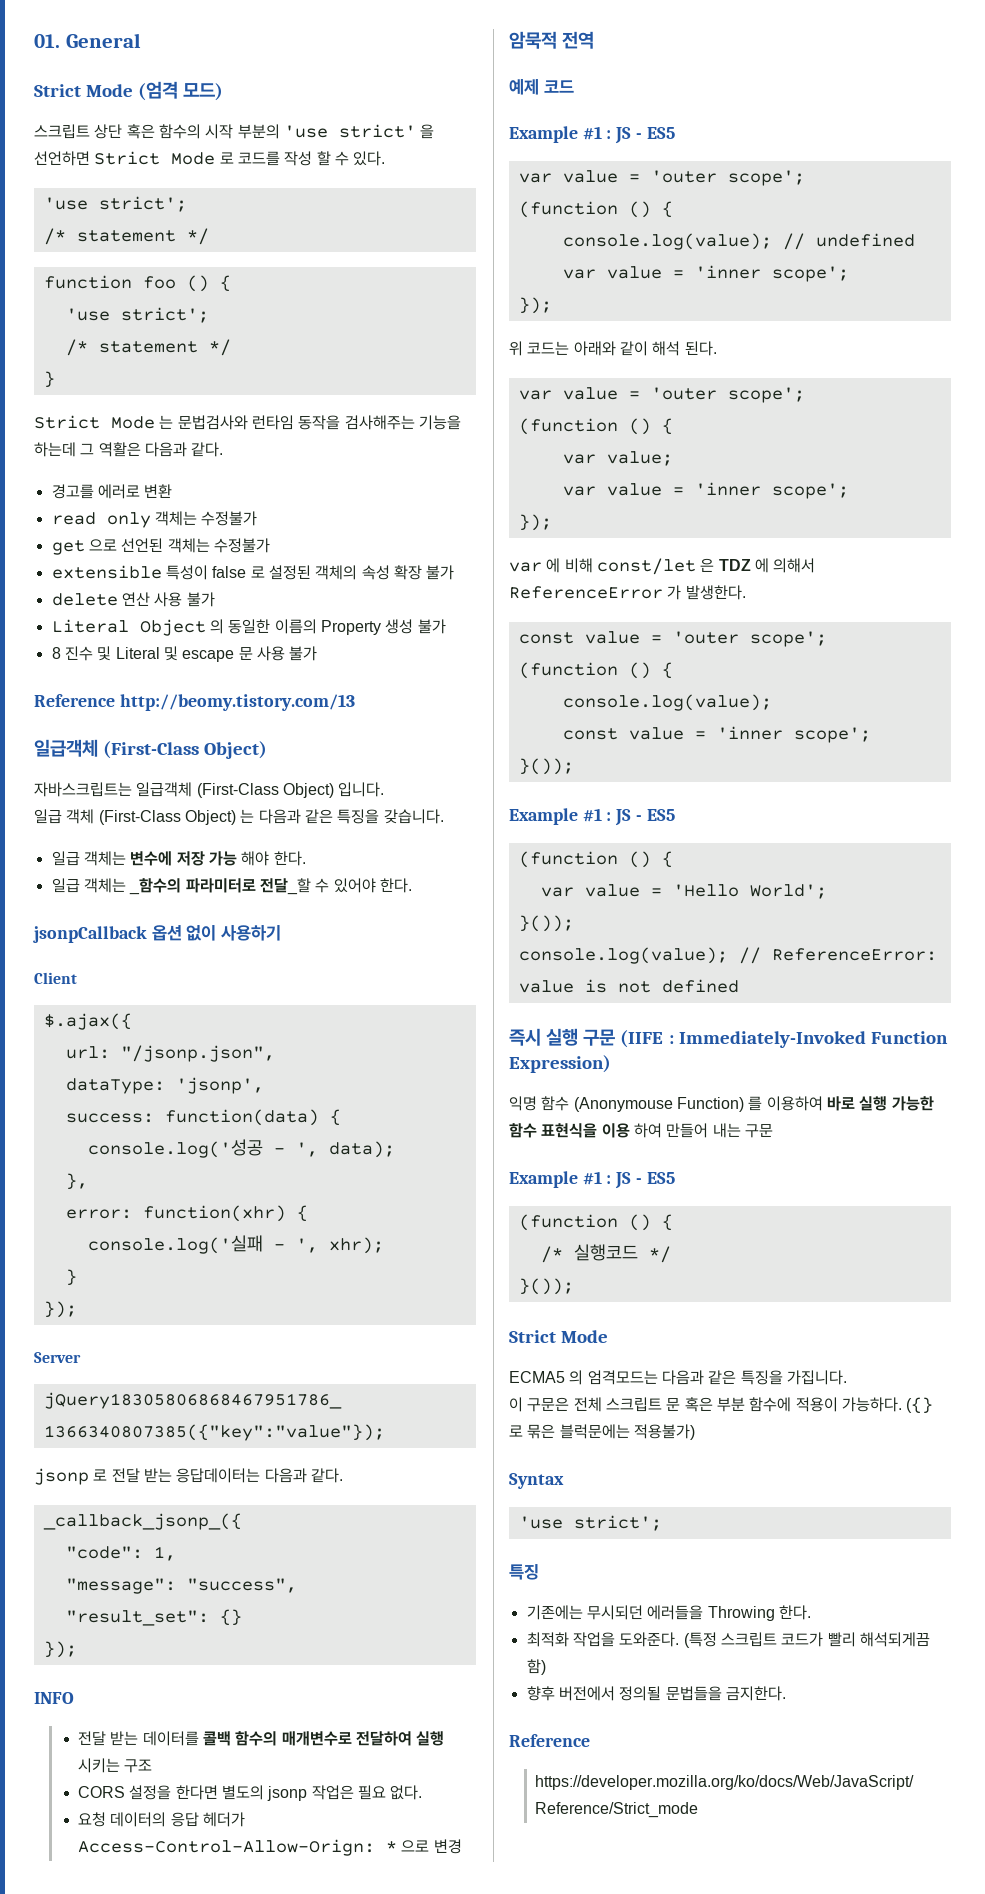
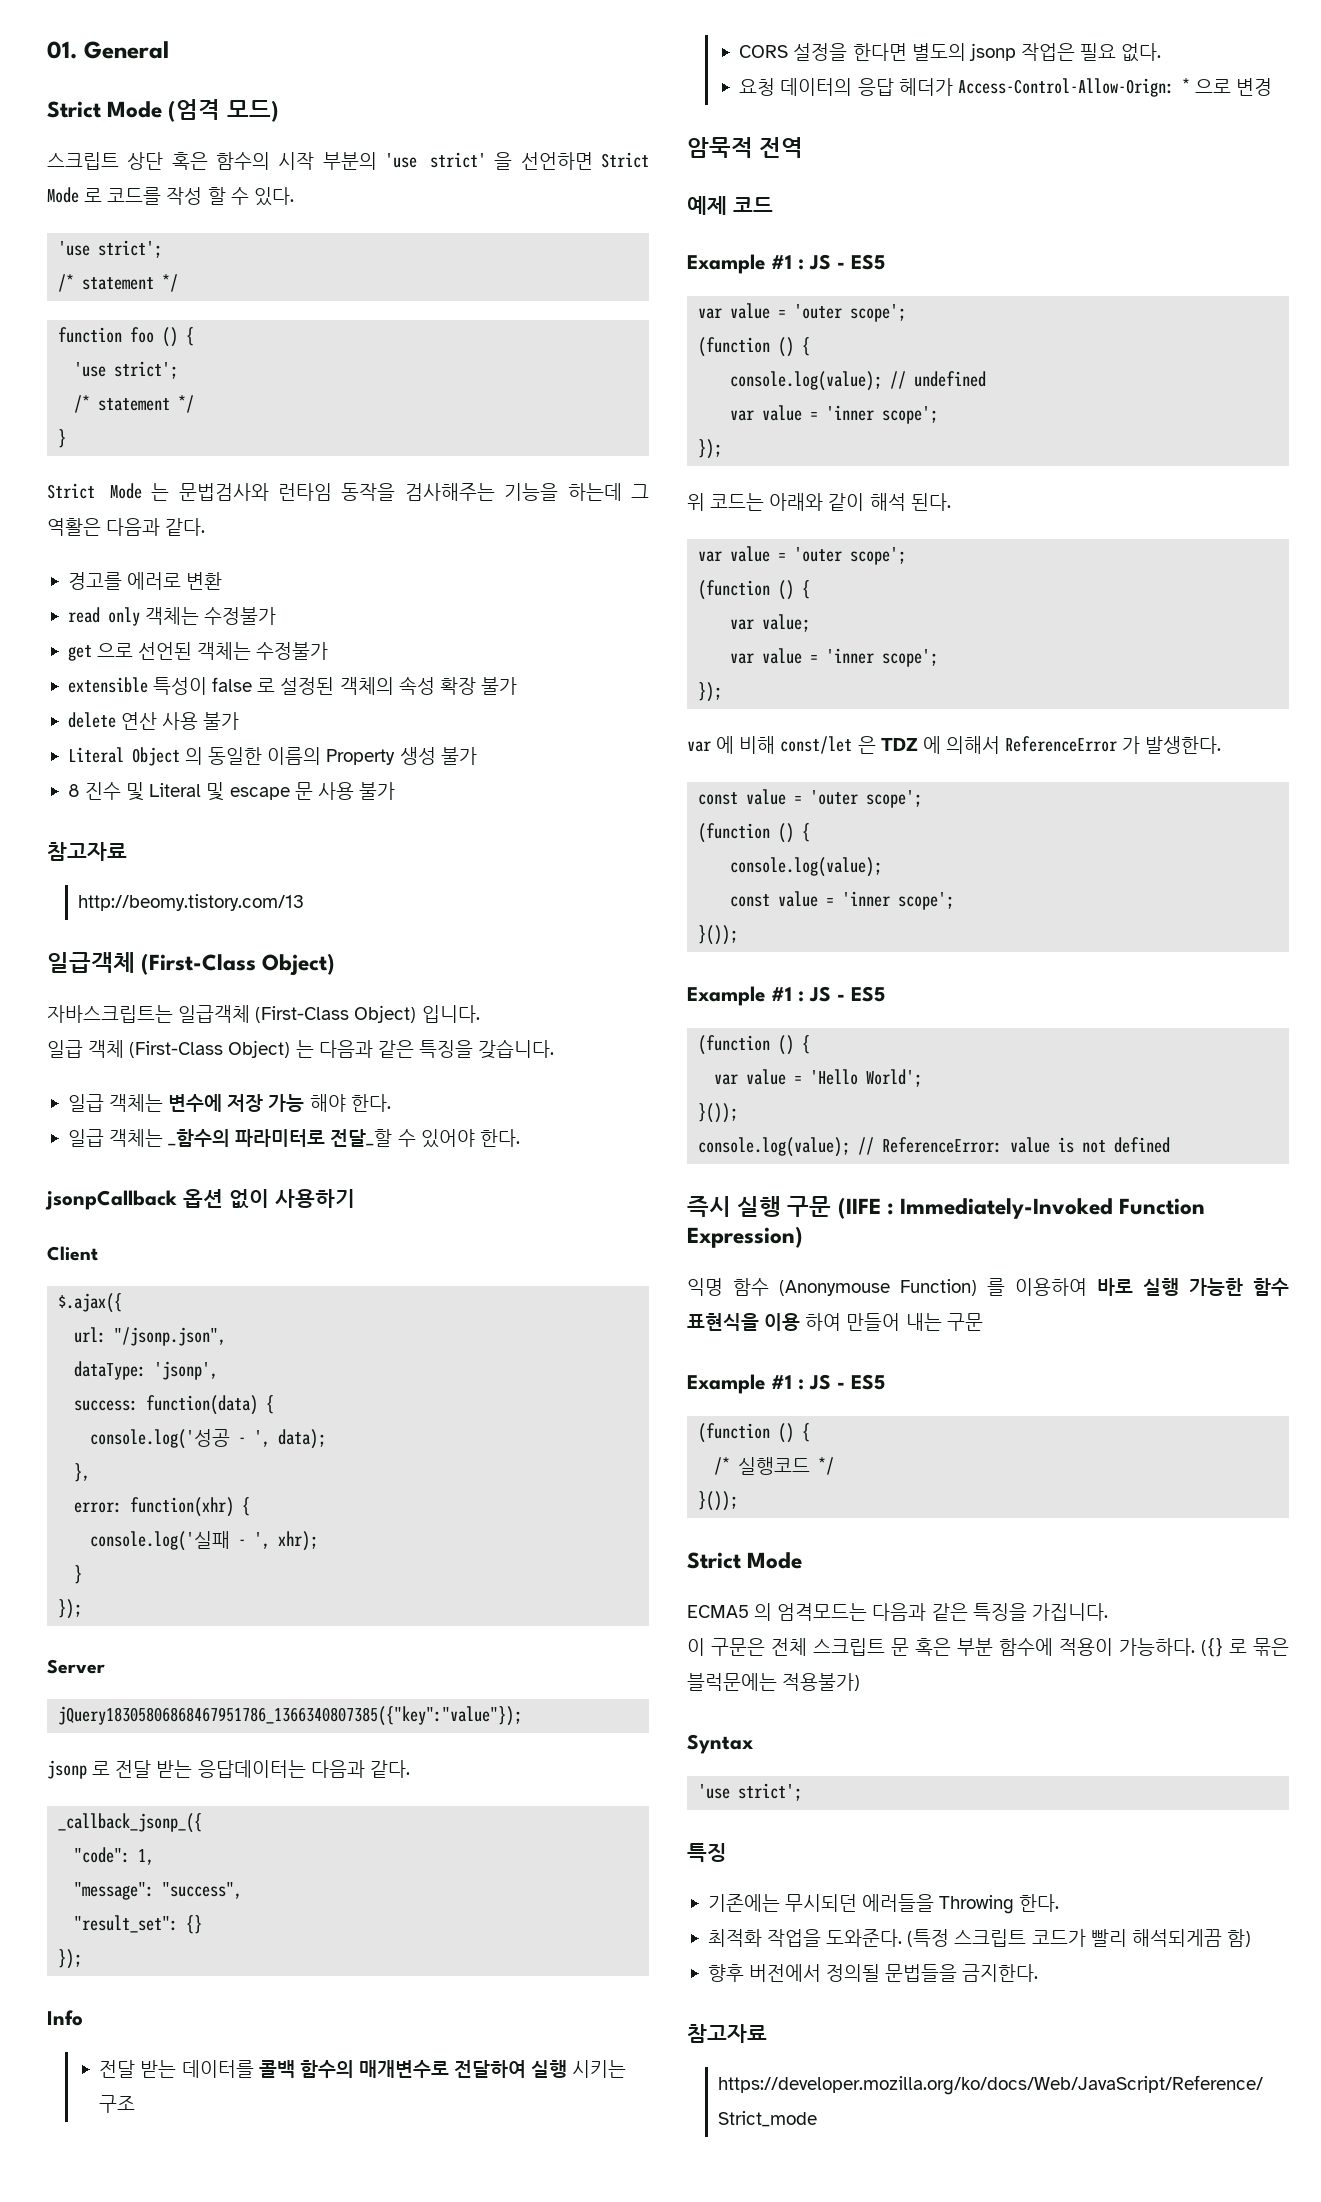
[34,694,115,707] Reference -> [47,842,127,861] 참고자료 //
[34,1692,74,1704] INFO -> [47,2010,83,2026] Info
[509,1734,590,1747] Reference -> [687,2024,767,2043] 참고자료

